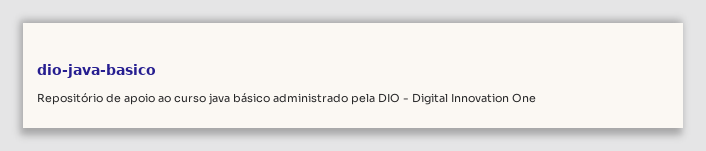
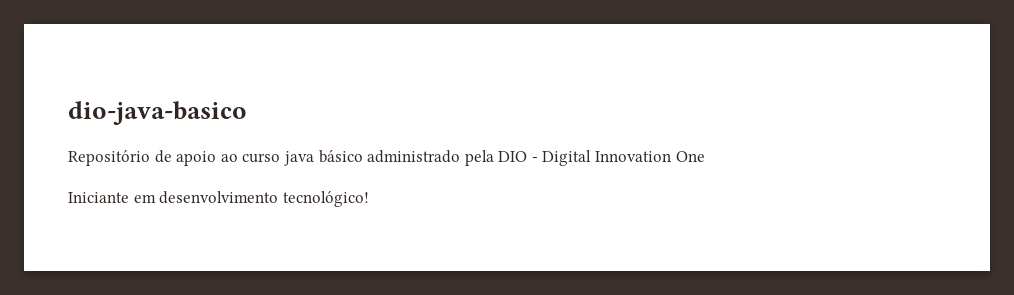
(536, 98) none -> [68,191,369,207] // Iniciante em desenvolvimento tecnológico!

